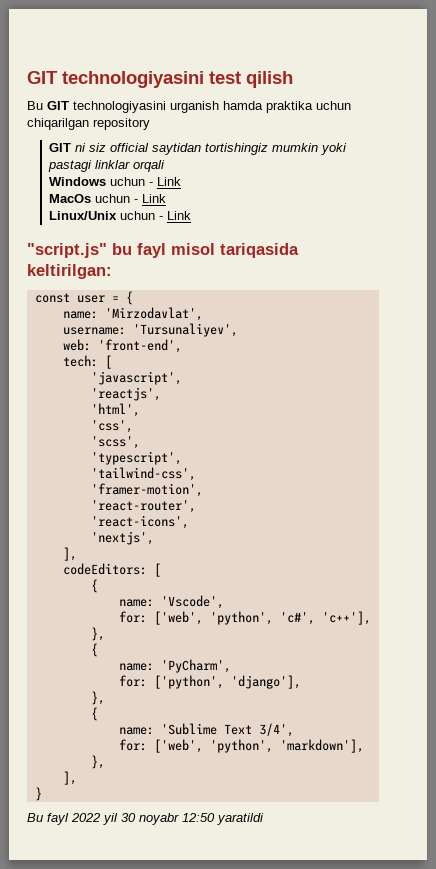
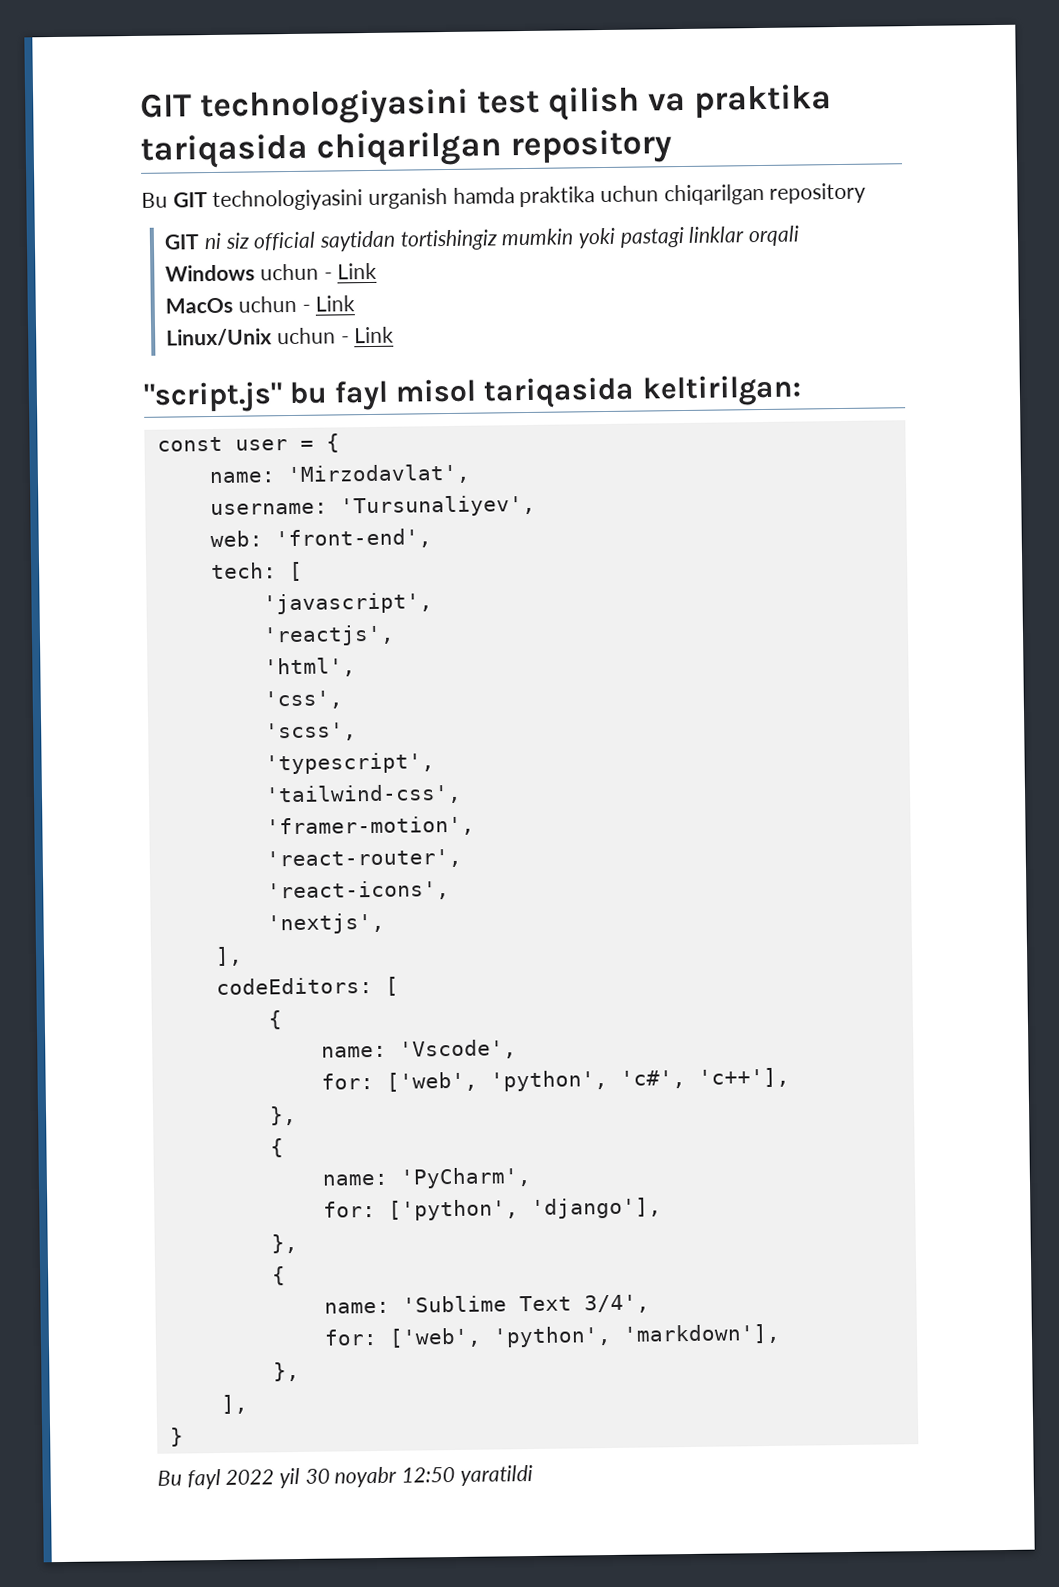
(293, 79) none -> [648,84,833,118] [140,129,673,169] va praktika tariqasida chiqarilgan repository

